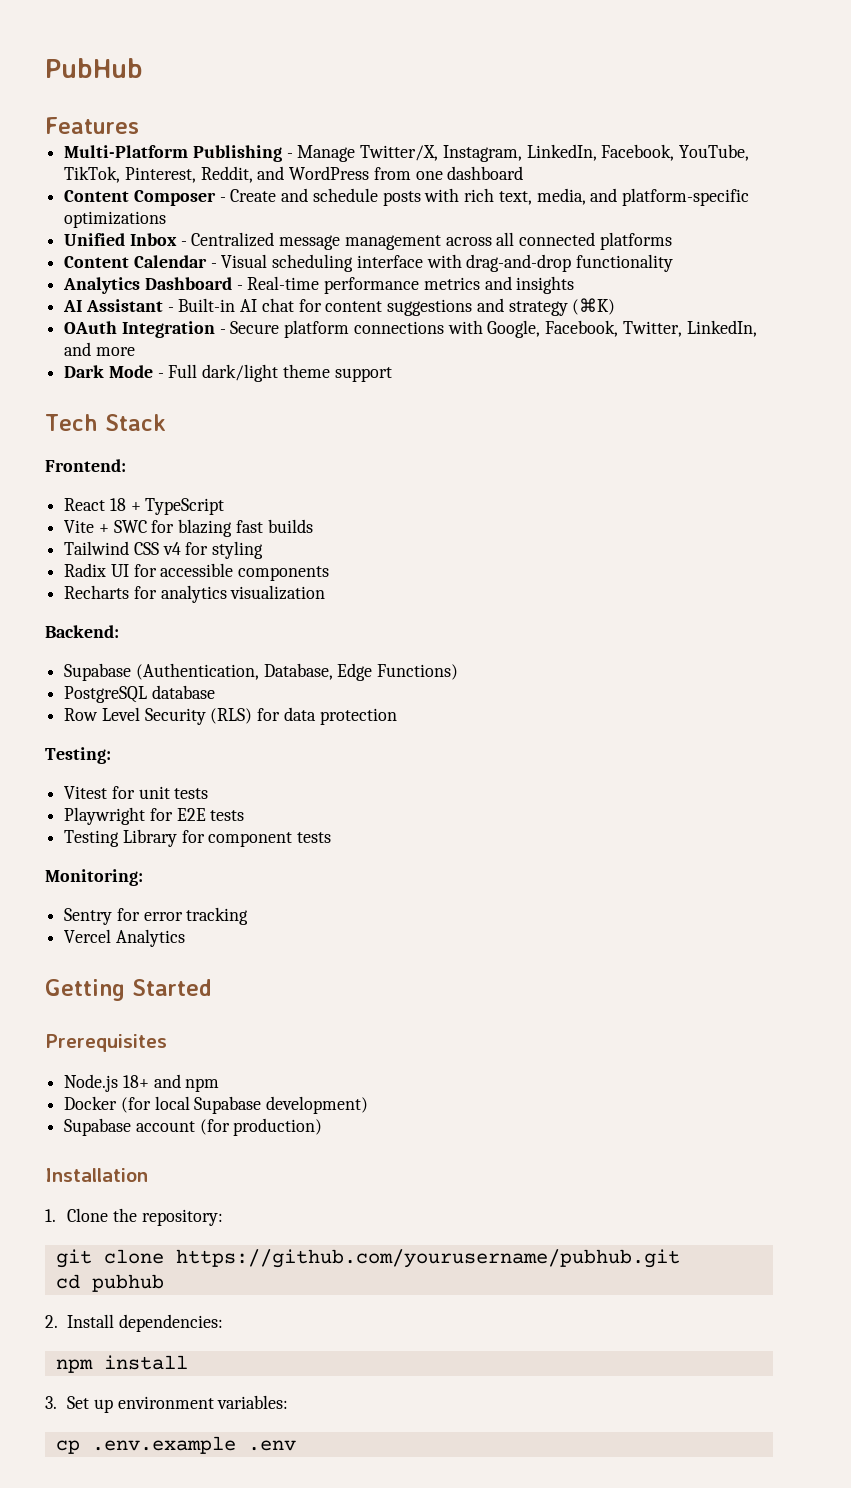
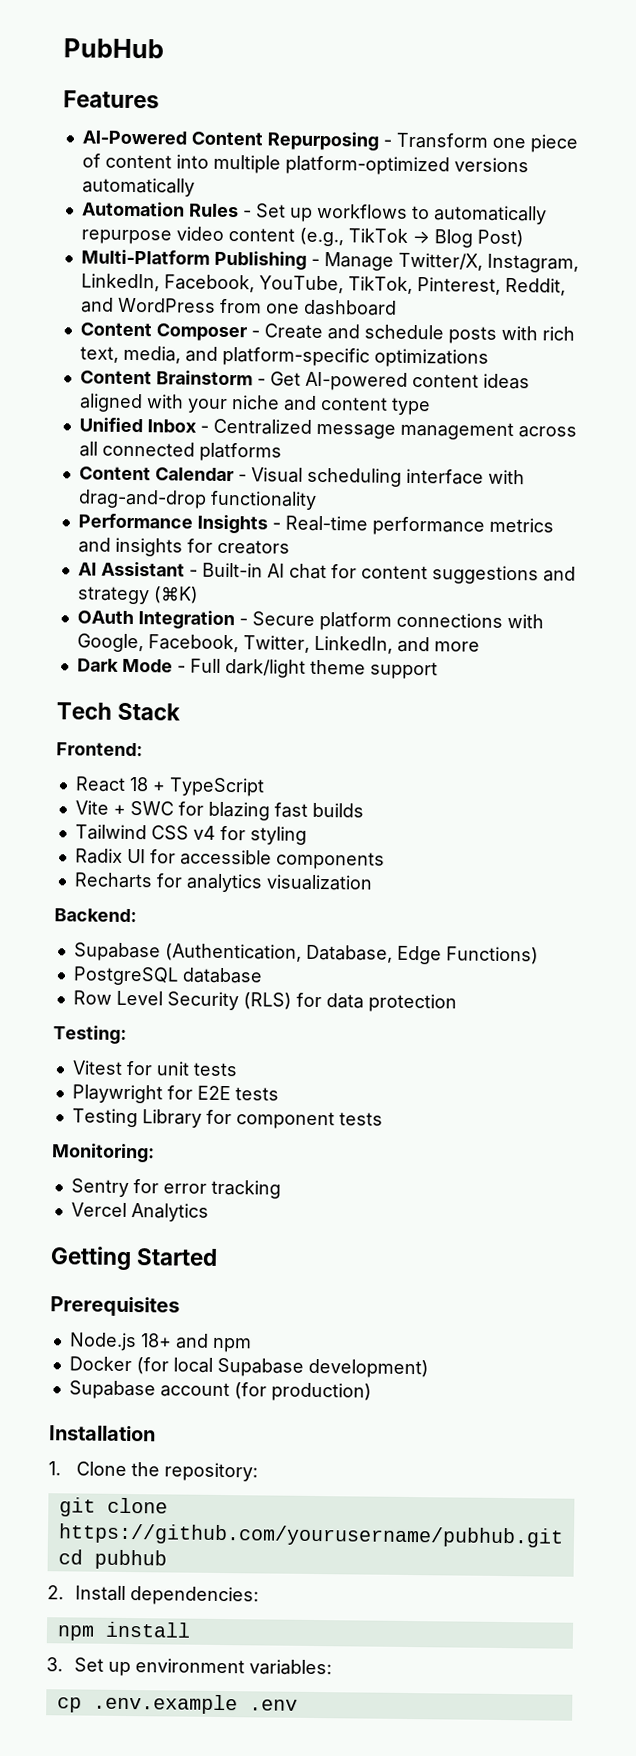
(139, 125) none -> [81,130,578,153] [81,153,529,176] [81,177,195,197] [81,201,547,225] [80,226,524,248] // AI-Powered Content Repurposing - Transform one piece of content into multiple platform-optimized versions automatically // Automation Rules - Set up workflows to automatically repurpose video content (e.g., TikTok → Blog Post)
(167, 219) none -> [79,370,530,391] [78,393,431,416] // Content Brainstorm - Get AI-powered content ideas aligned with your niche and content type
[63,277,232,294] Analytics Dashboard -> [77,513,268,534] Performance Insights
(575, 285) none -> [186,538,290,555] for creators

